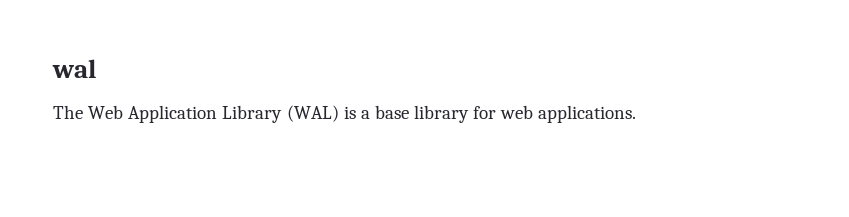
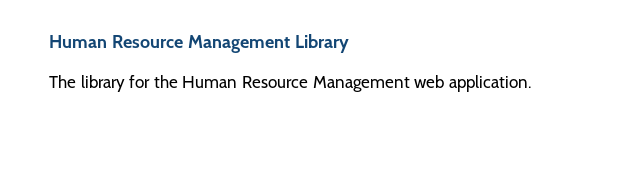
[52,59,96,78] [53,105,637,123] wal // The Web Application Library (WAL) is a base library for web applications. -> [49,34,349,53] [49,75,531,92] Human Resource Management Library // The library for the Human Resource Management web application.

